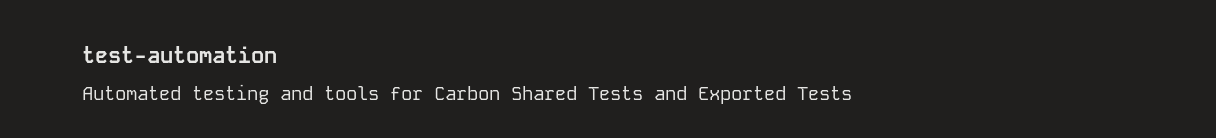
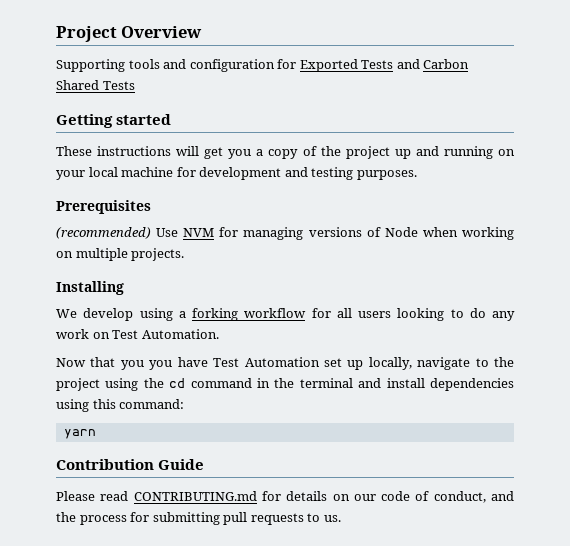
[82,46,277,63] [82,84,852,104] test-automation // Automated testing and tools for Carbon Shared Tests and Exported Tests -> [56,26,203,42] [56,59,470,72] [56,80,135,90] [56,114,172,128] [56,146,515,159] [56,167,417,180] [56,200,151,214] [56,227,514,240] [56,248,185,261] [56,281,124,295] [56,308,515,321] [56,329,219,339] [56,357,515,370] [56,378,514,391] [56,399,185,412] [63,429,96,439] [56,459,205,470] [56,491,515,503] [56,512,341,525] Project Overview // Supporting tools and configuration for Exported Tests and Carbon Shared Tests // Getting started // These instructions will get you a copy of the project up and running on your local machine for development and testing purposes. // Prerequisites // (recommended) Use NVM for managing versions of Node when working on multiple projects. // Installing // We develop using a forking workflow for all users looking to do any work on Test Automation. // Now that you you have Test Automation set up locally, navigate to the project using the cd command in the terminal and install dependencies using this command: // yarn // Contribution Guide // Please read CONTRIBUTING.md for details on our code of conduct, and the process for submitting pull requests to us.

